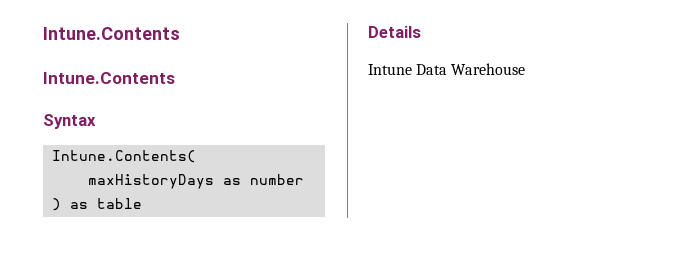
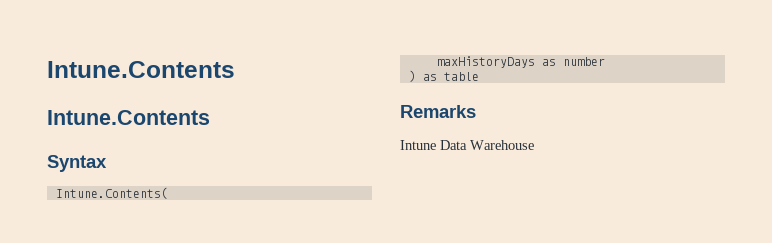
[368,26,421,38] Details -> [400,105,476,118] Remarks

